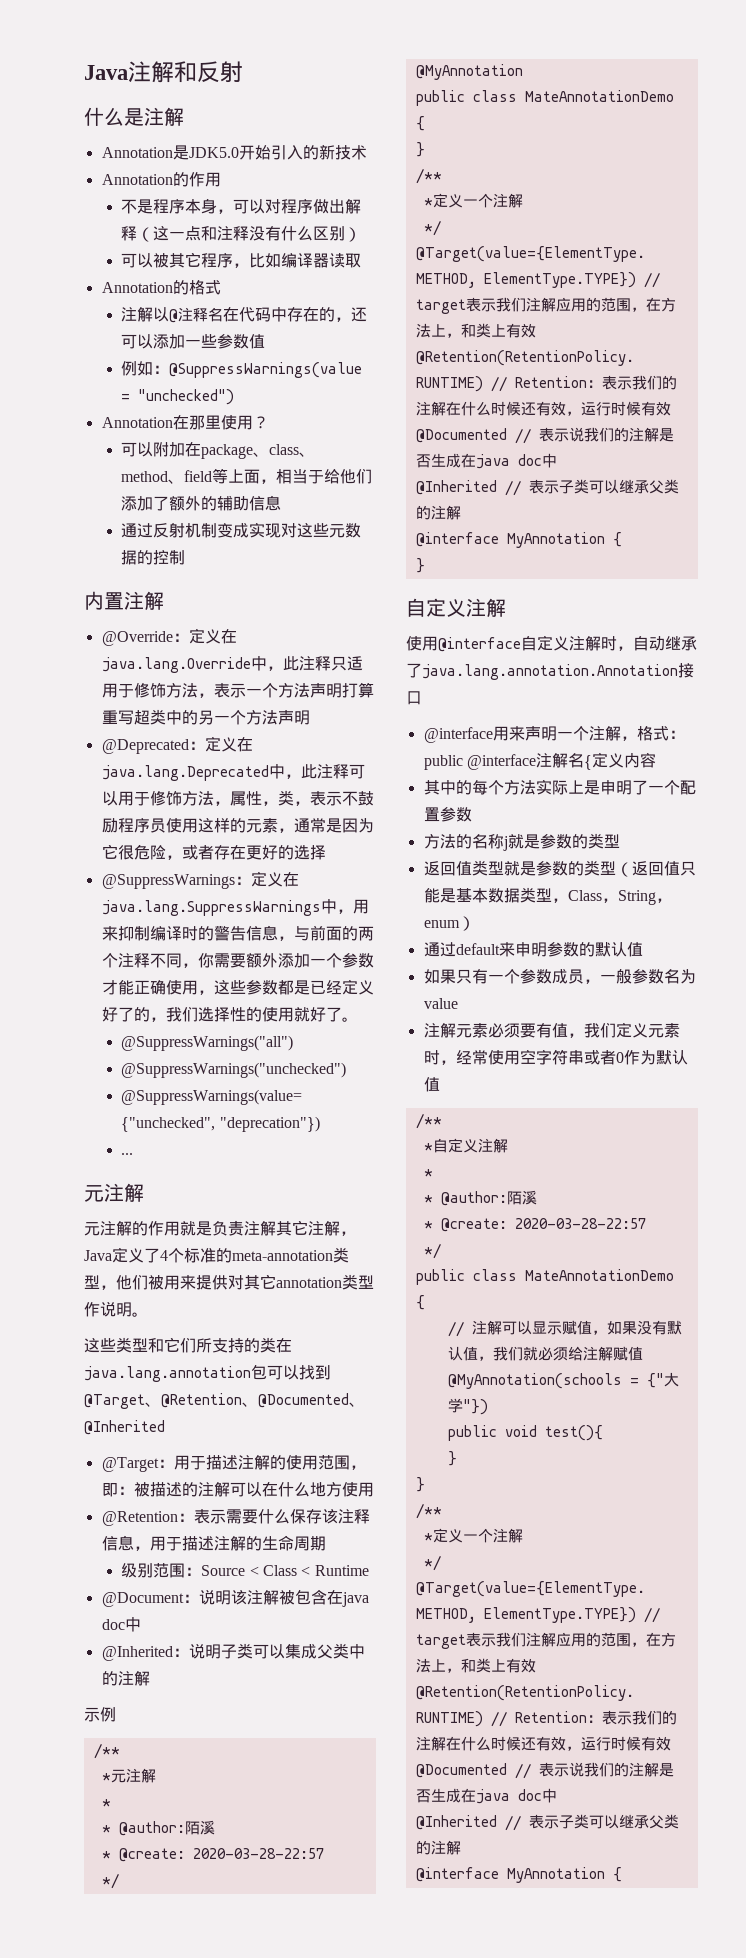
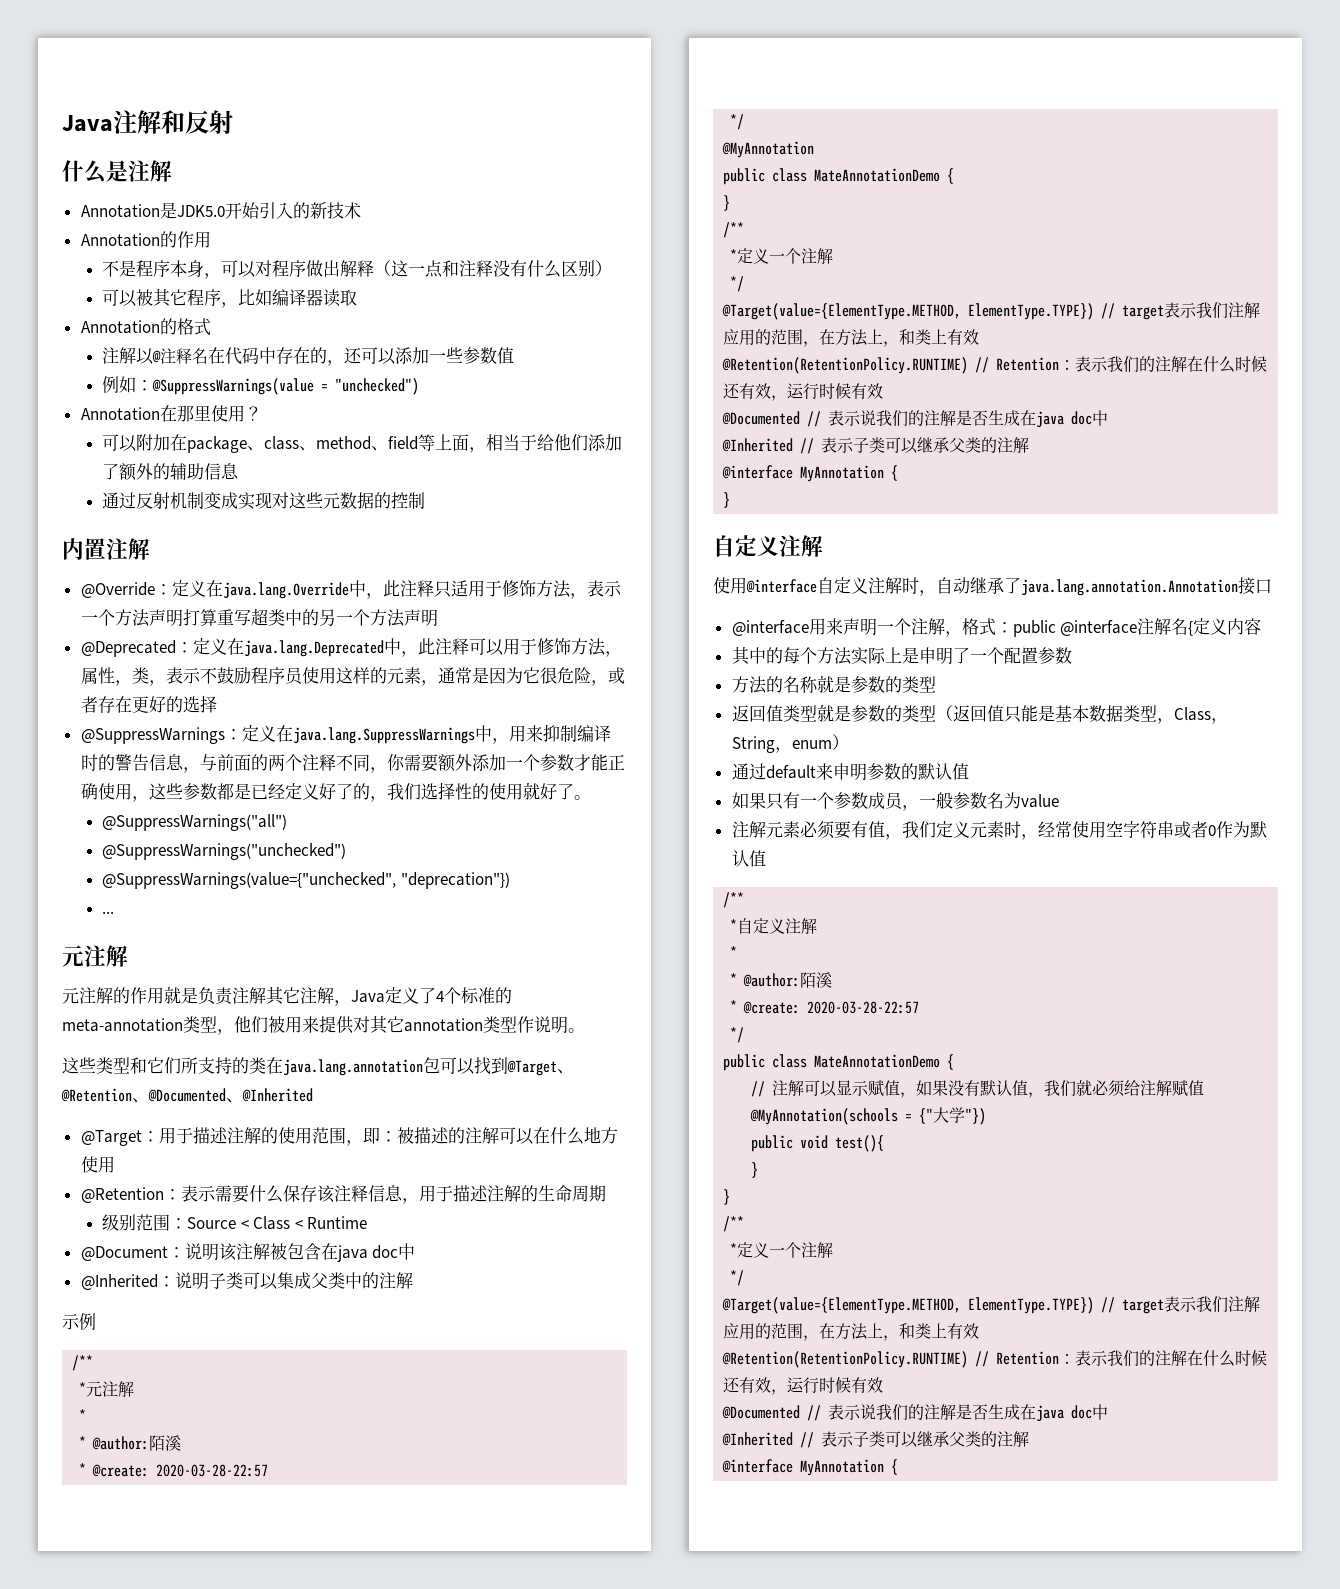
[502,836,508,851] j -> (818, 684) none

